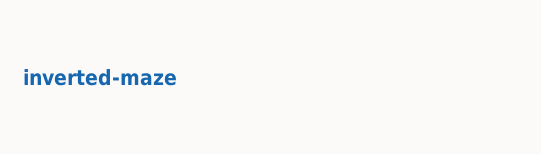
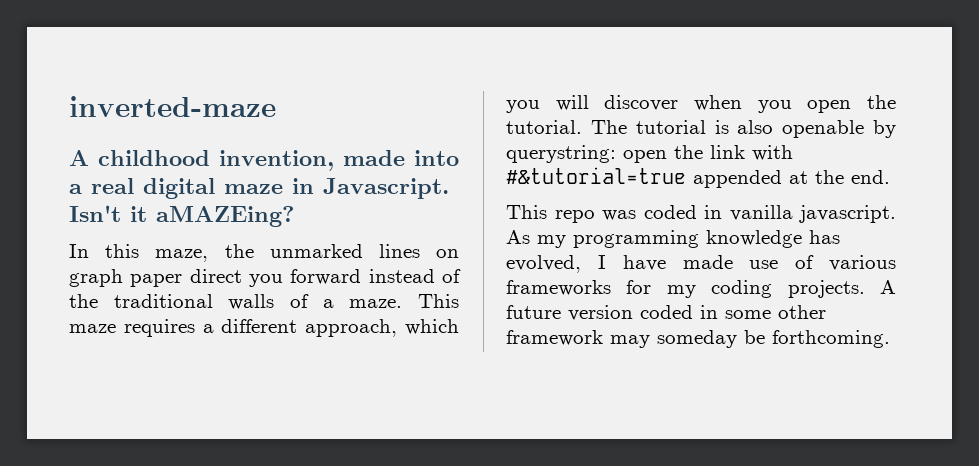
(177, 77) none -> [69,150,459,171] [69,178,449,199] [69,205,294,227] [69,244,459,262] [69,269,461,287] [69,294,459,310] [69,319,460,337] [506,95,896,113] [506,120,896,138] [506,145,793,163] [506,167,890,188] [506,205,896,223] [506,230,840,248] [506,255,896,273] [506,280,896,298] [506,305,826,321] [506,330,890,348] // A childhood invention, made into a real digital maze in Javascript. Isn't it aMAZEing? // In this maze, the unmarked lines on graph paper direct you forward instead of the traditional walls of a maze. This maze requires a different approach, which you will discover when you open the tutorial. The tutorial is also openable by querystring: open the link with #&tutorial=true appended at the end. // This repo was coded in vanilla javascript. As my programming knowledge has evolved, I have made use of various frameworks for my coding projects. A future version coded in some other framework may someday be forthcoming.

